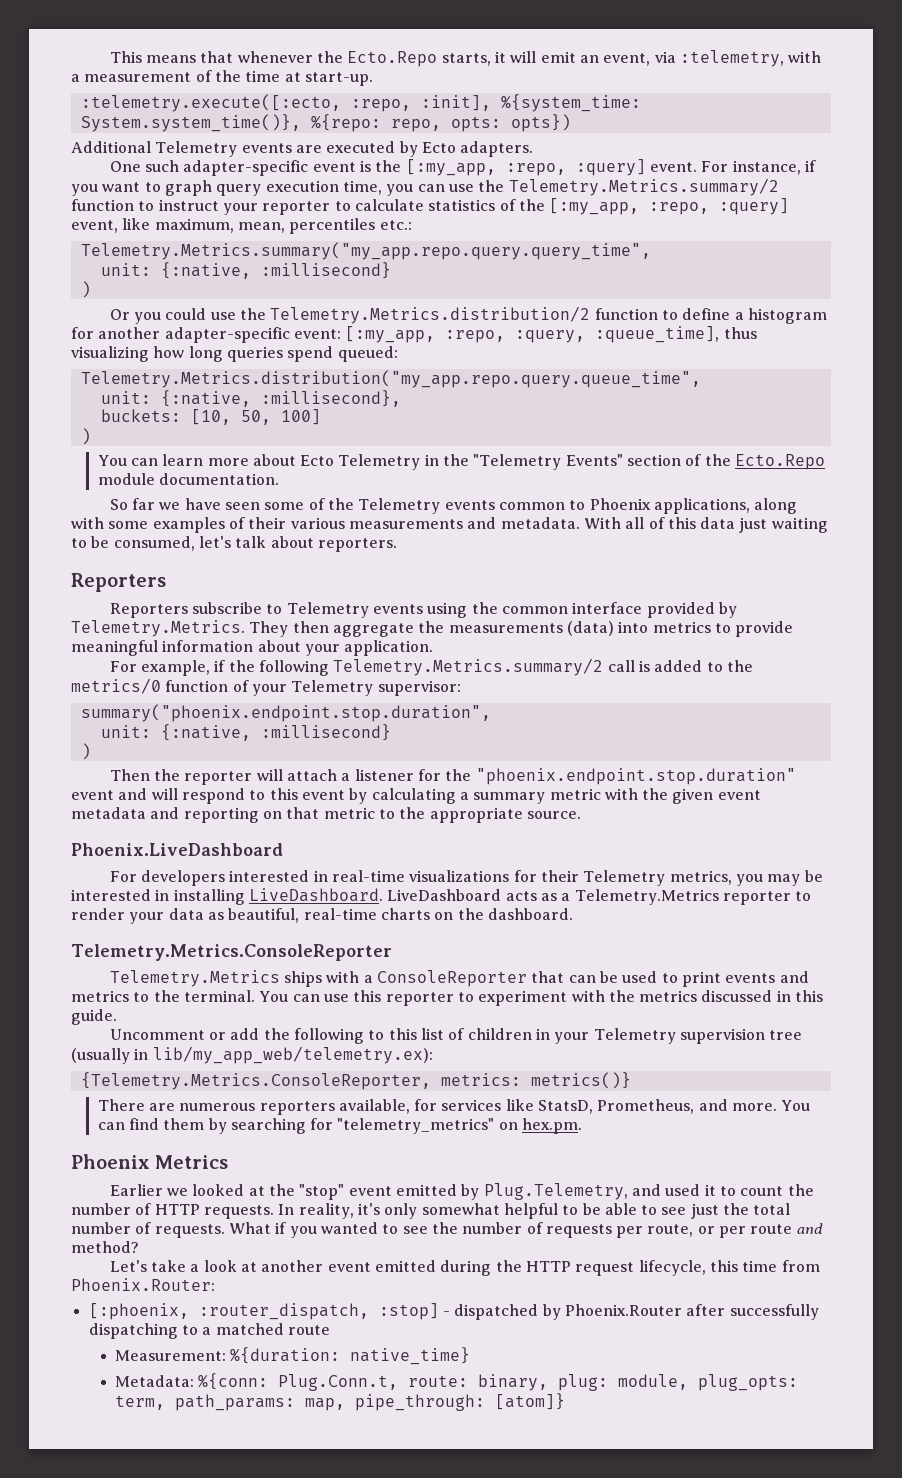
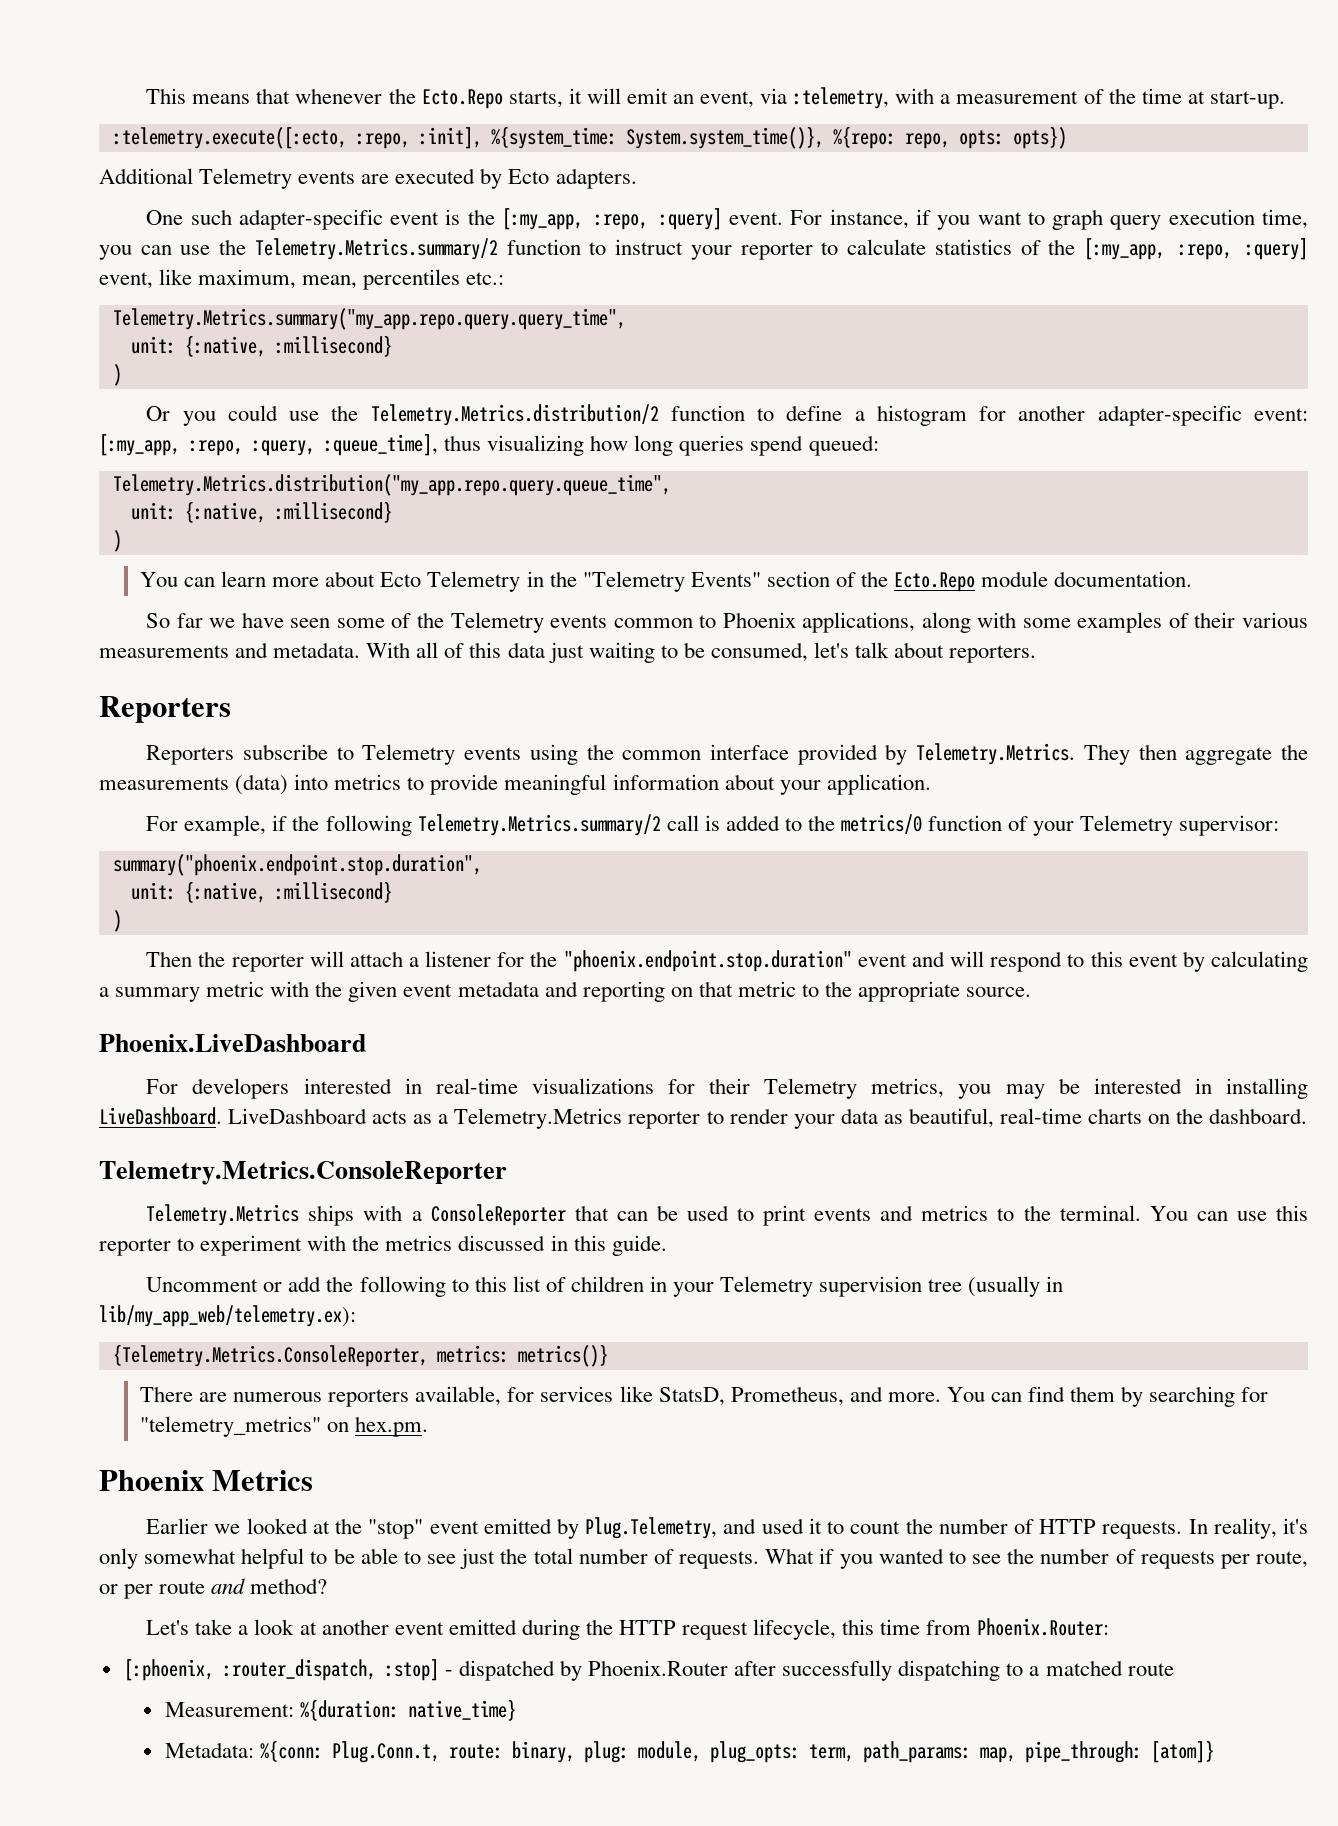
[260,390,401,407] [100,409,321,425] :millisecond}, // buckets: [10, 50, 100] -> [274,501,392,523] :millisecond}

